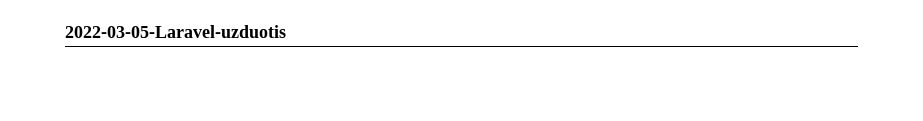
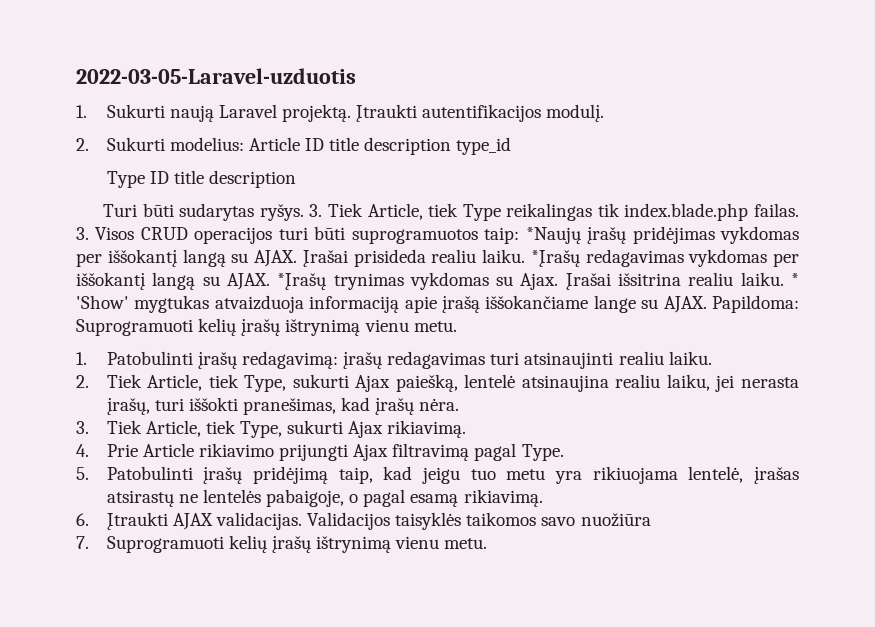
(286, 31) none -> [76,104,605,122] [76,137,512,155] [106,170,297,188] [103,203,800,221] [76,226,799,244] [76,249,799,267] [76,272,799,290] [76,295,799,313] [76,318,457,336] [76,351,712,369] [76,374,799,392] [106,397,460,415] [76,420,467,438] [76,443,564,461] [76,466,800,484] [106,489,543,507] [76,512,651,530] [76,535,488,553] // 1. Sukurti naują Laravel projektą. Įtraukti autentifikacijos modulį. // 2. Sukurti modelius: Article ID title description type_id // Type ID title description // Turi būti sudarytas ryšys. 3. Tiek Article, tiek Type reikalingas tik index.blade.php failas. 3. Visos CRUD operacijos turi būti suprogramuotos taip: *Naujų įrašų pridėjimas vykdomas per iššokantį langą su AJAX. Įrašai prisideda realiu laiku. *Įrašų redagavimas vykdomas per iššokantį langą su AJAX. *Įrašų trynimas vykdomas su Ajax. Įrašai išsitrina realiu laiku. * 'Show' mygtukas atvaizduoja informaciją apie įrašą iššokančiame lange su AJAX. Papildoma: Suprogramuoti kelių įrašų ištrynimą vienu metu. // 1. Patobulinti įrašų redagavimą: įrašų redagavimas turi atsinaujinti realiu laiku. // 2. Tiek Article, tiek Type, sukurti Ajax paiešką, lentelė atsinaujina realiu laiku, jei nerasta įrašų, turi iššokti pranešimas, kad įrašų nėra. // 3. Tiek Article, tiek Type, sukurti Ajax rikiavimą. // 4. Prie Article rikiavimo prijungti Ajax filtravimą pagal Type. // 5. Patobulinti įrašų pridėjimą taip, kad jeigu tuo metu yra rikiuojama lentelė, įrašas atsirastų ne lentelės pabaigoje, o pagal esamą rikiavimą. // 6. Įtraukti AJAX validacijas. Validacijos taisyklės taikomos savo nuožiūra // 7. Suprogramuoti kelių įrašų ištrynimą vienu metu.

